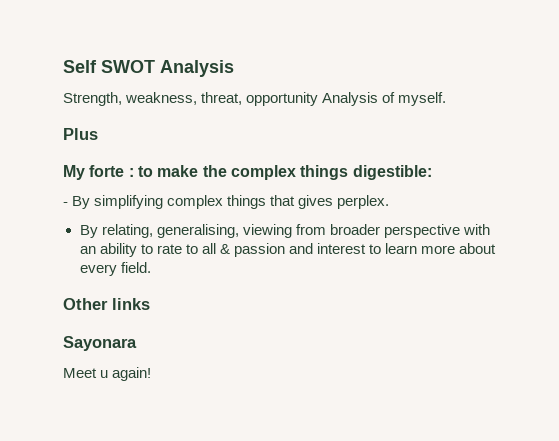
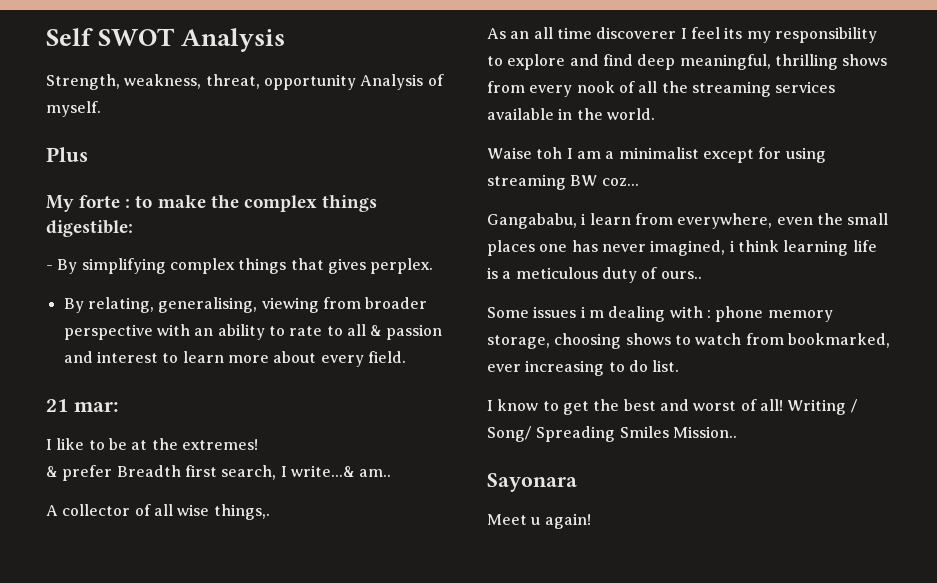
[63,298,150,310] Other links -> [46,399,119,412] [46,438,258,450] [46,465,392,481] [46,504,270,520] [487,27,877,43] [487,54,888,70] [487,81,836,97] [487,108,655,120] [487,147,826,163] [487,174,639,190] [487,213,889,229] [487,240,877,256] [487,267,702,283] [487,306,833,322] [487,333,890,349] [487,360,680,376] [487,399,858,415] [487,426,737,442] 21 mar: // I like to be at the extremes! // & prefer Breadth first search, I write...& am.. // A collector of all wise things,. // As an all time discoverer I feel its my responsibility to explore and find deep meaningful, thrilling shows from every nook of all the streaming services available in the world. // Waise toh I am a minimalist except for using streaming BW coz... // Gangababu, i learn from everywhere, even the small places one has never imagined, i think learning life is a meticulous duty of ours.. // Some issues i m dealing with : phone memory storage, choosing shows to watch from bookmarked, ever increasing to do list. // I know to get the best and worst of all! Writing / Song/ Spreading Smiles Mission..

